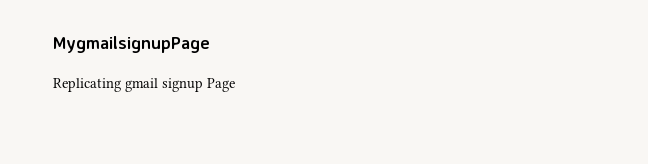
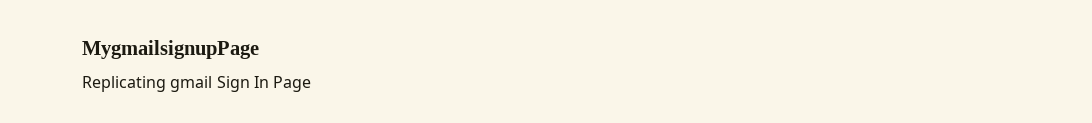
[162,78,203,92] signup -> [216,76,269,92] Sign In

